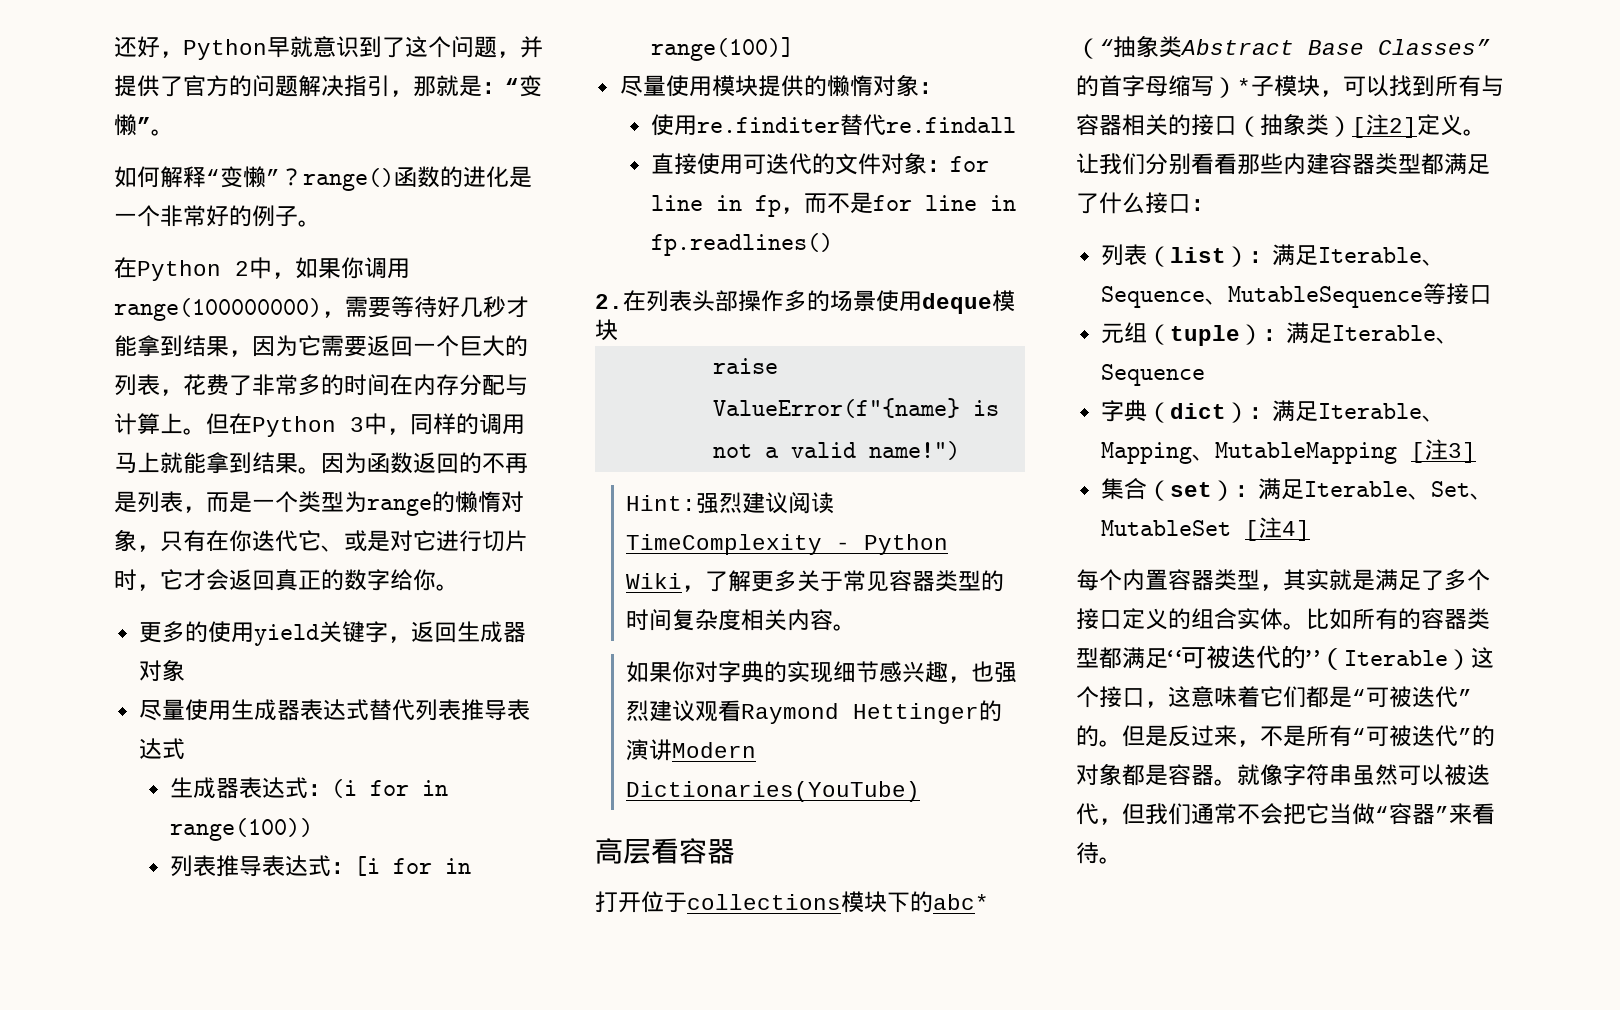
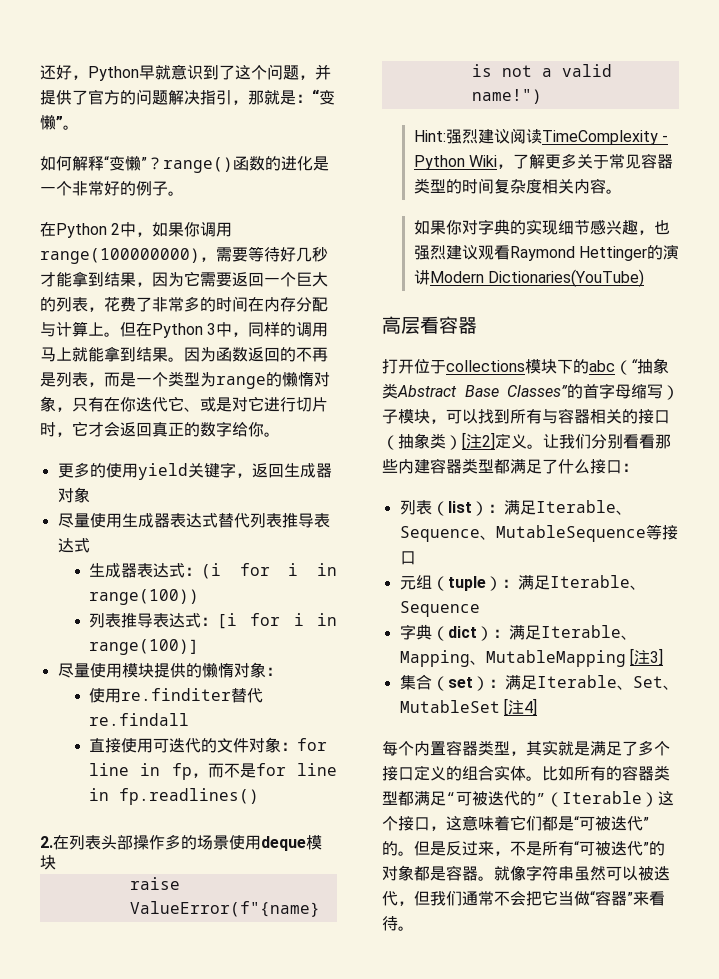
(410, 788) none -> [288,563,299,576] i
(433, 866) none -> [293,613,304,626] i
[933,894,989,910] abc* -> [589,360,615,372] abc
[1237,78,1251,94] * -> (679, 392) none

